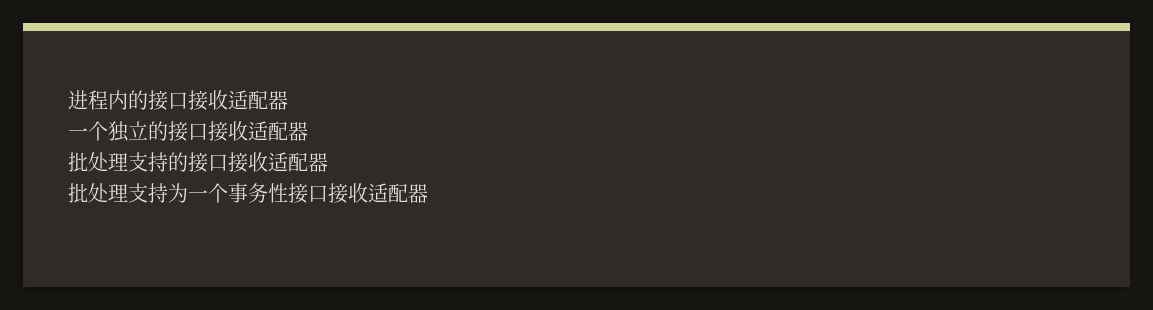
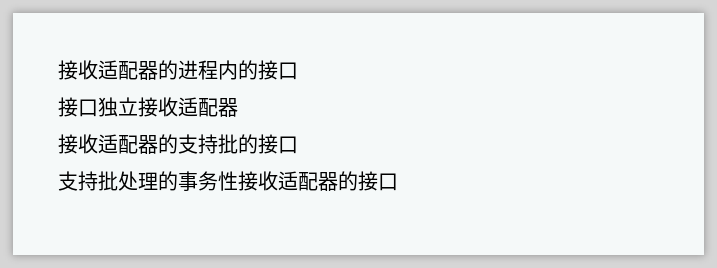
(68, 100) none -> [58,60,178,80] 接收适配器的
[188,90,288,111] [68,121,308,142] [68,152,328,173] [68,183,428,204] 接收适配器 // 一个独立的接口接收适配器 // 批处理支持的接口接收适配器 // 批处理支持为一个事务性接口接收适配器 -> [58,97,238,117] [58,134,298,154] [58,171,398,191] // 接口独立接收适配器 // 接收适配器的支持批的接口 // 支持批处理的事务性接收适配器的接口

